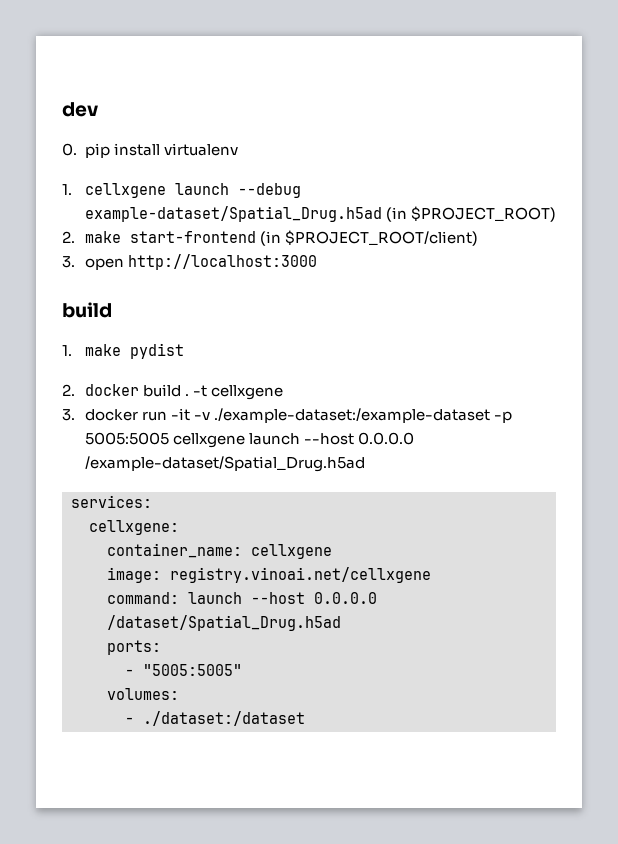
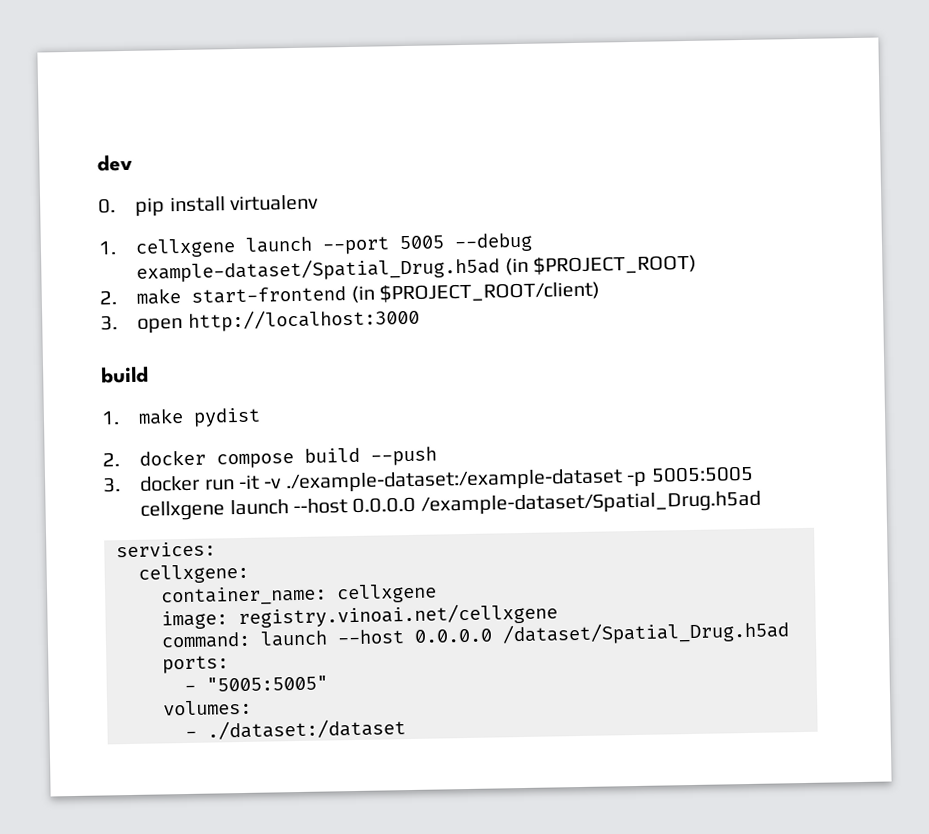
(229, 189) none -> [322,235,445,255] --port 5005
[142,384,283,400] build . -t cellxgene -> [216,446,438,469] compose build --push

